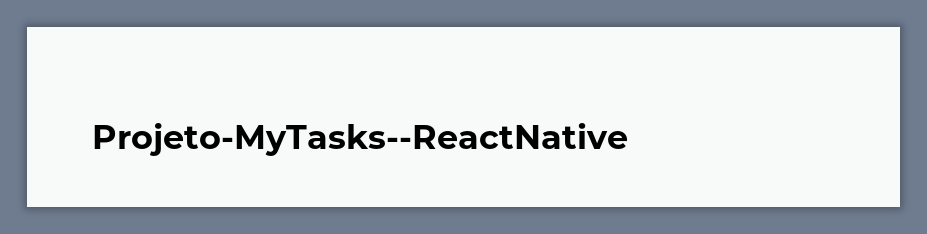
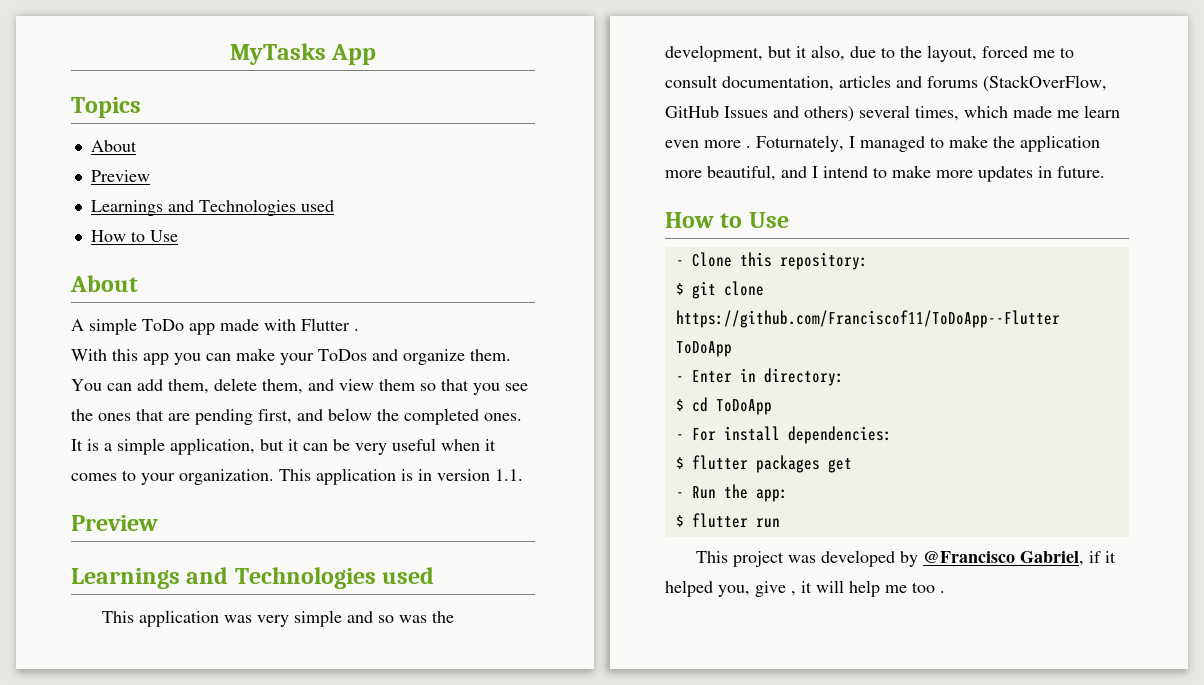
[92,123,628,156] Projeto-MyTasks--ReactNative -> [229,43,377,65] [71,97,141,118] [90,140,137,152] [90,170,150,182] [90,199,334,216] [90,230,178,242] [70,275,138,292] [71,318,359,335] [71,348,511,365] [71,378,528,395] [71,408,522,425] [71,438,496,455] [71,468,523,485] [71,515,158,531] [71,567,435,589] [102,610,455,627] [665,45,1074,62] [665,75,1107,92] [665,105,1120,122] [665,135,1100,152] [665,165,1105,182] [665,212,789,228] [675,252,868,270] [675,281,764,299] [675,310,1060,328] [675,341,732,357] [675,368,844,386] [675,397,772,415] [675,426,892,444] [675,455,852,473] [675,484,788,502] [675,513,780,528] [696,550,1117,567] [665,580,945,597] MyTasks App // Topics // About // Preview // Learnings and Technologies used // How to Use // About // A simple ToDo app made with Flutter . // With this app you can make your ToDos and organize them. You can add them, delete them, and view them so that you see the ones that are pending first, and below the completed ones. It is a simple application, but it can be very useful when it comes to your organization. This application is in version 1.1. // Preview // Learnings and Technologies used // This application was very simple and so was the development, but it also, due to the layout, forced me to consult documentation, articles and forums (StackOverFlow, GitHub Issues and others) several times, which made me learn even more . Foturnately, I managed to make the application more beautiful, and I intend to make more updates in future. // How to Use // - Clone this repository: // $ git clone https://github.com/Franciscof11/ToDoApp--Flutter ToDoApp // - Enter in directory: // $ cd ToDoApp // - For install dependencies: // $ flutter packages get // - Run the app: // $ flutter run // This project was developed by @Francisco Gabriel, if it helped you, give , it will help me too .

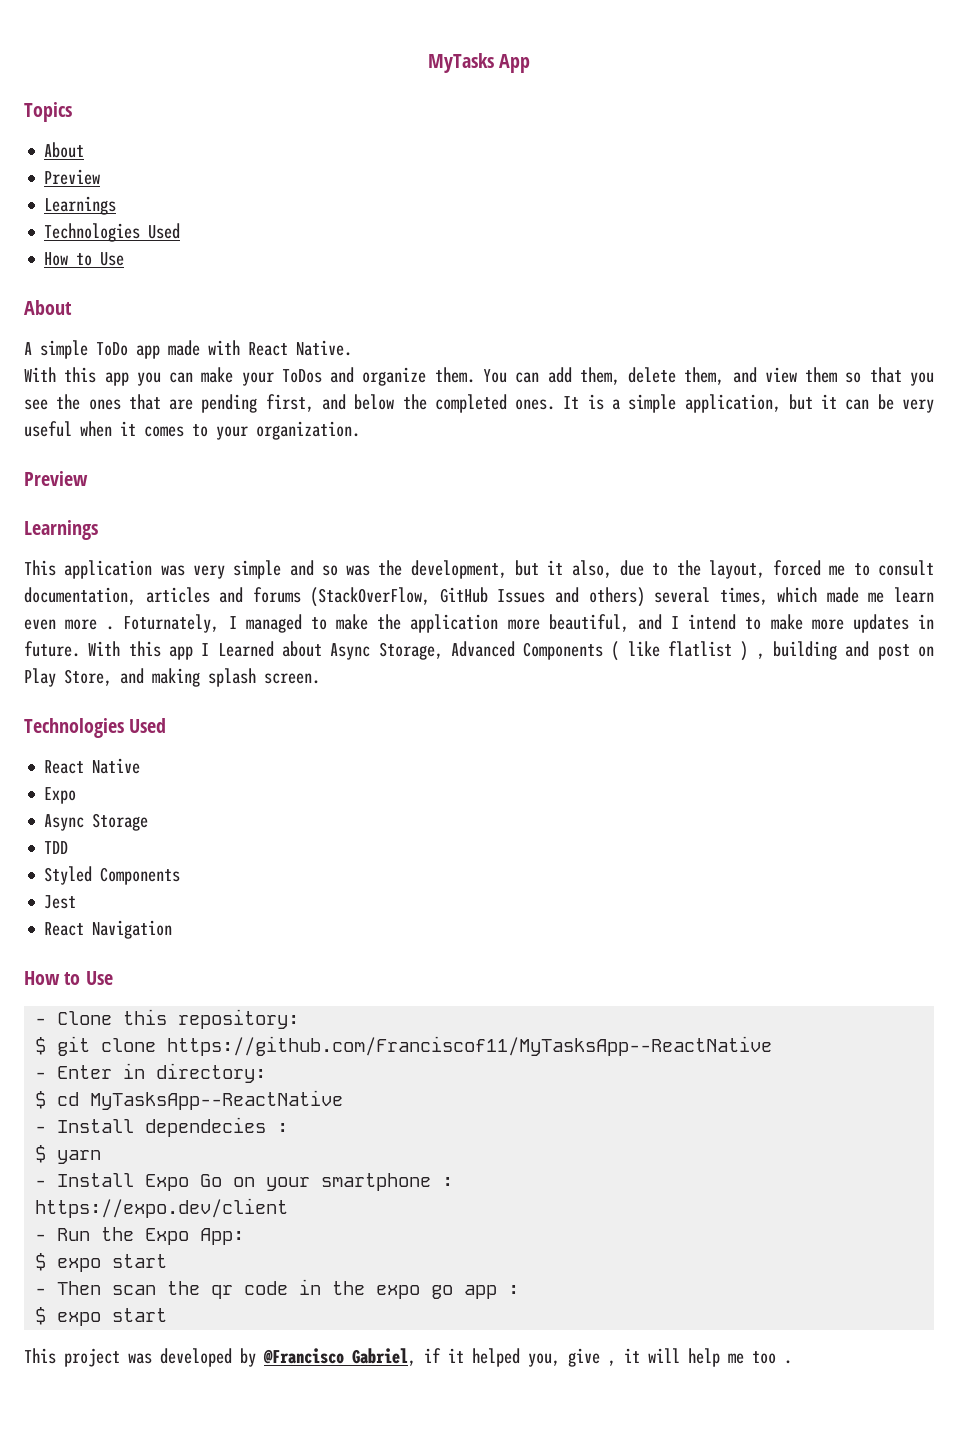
[167,199,334,216] and Technologies used -> [44,223,181,242] // Technologies Used
[301,318,359,331] Flutter . -> [248,340,352,356] React Native.
[279,468,523,485] [71,515,158,531] [71,567,435,589] This application is in version 1.1. // Preview // Learnings and Technologies used -> [24,471,88,486] [24,520,98,540] // Preview // Learnings
(1105, 172) none -> [88,641,934,661] [24,668,320,687] [24,718,167,738] [44,758,141,774] [44,787,77,804] [44,813,149,831] [44,841,69,854] [44,866,181,885] [44,895,77,909] [44,920,173,939] With this app I Learned about Async Storage, Advanced Components ( like flatlist ) , building and post on Play Store, and making splash screen. // Technologies Used // React Native // Expo // Async Storage // TDD // Styled Components // Jest // React Navigation
[675,310,1060,328] [675,341,732,357] https://github.com/Franciscof11/ToDoApp--Flutter ToDoApp -> [167,1036,773,1056] https://github.com/Franciscof11/MyTasksApp--ReactNative
[715,399,772,415] [675,426,892,444] [675,455,852,473] ToDoApp // - For install dependencies: // $ flutter packages get -> [90,1090,344,1110] [35,1117,289,1137] [35,1145,102,1164] [35,1173,454,1191] [35,1198,289,1218] MyTasksApp--ReactNative // - Install dependecies : // $ yarn // - Install Expo Go on your smartphone : // https://expo.dev/client
[755,489,788,502] [675,513,780,528] app: // $ flutter run -> [145,1228,245,1245] [35,1253,168,1272] [35,1279,520,1299] [35,1307,168,1326] Expo App: // $ expo start // - Then scan the qr code in the expo go app : // $ expo start

